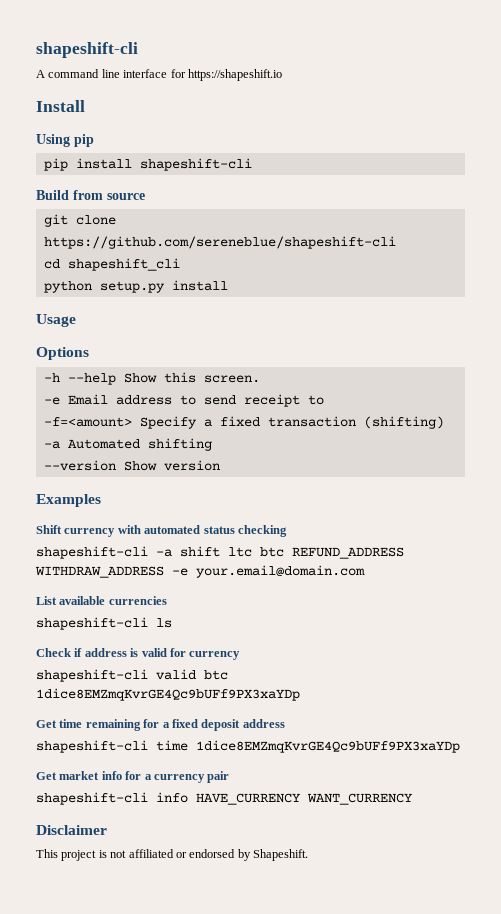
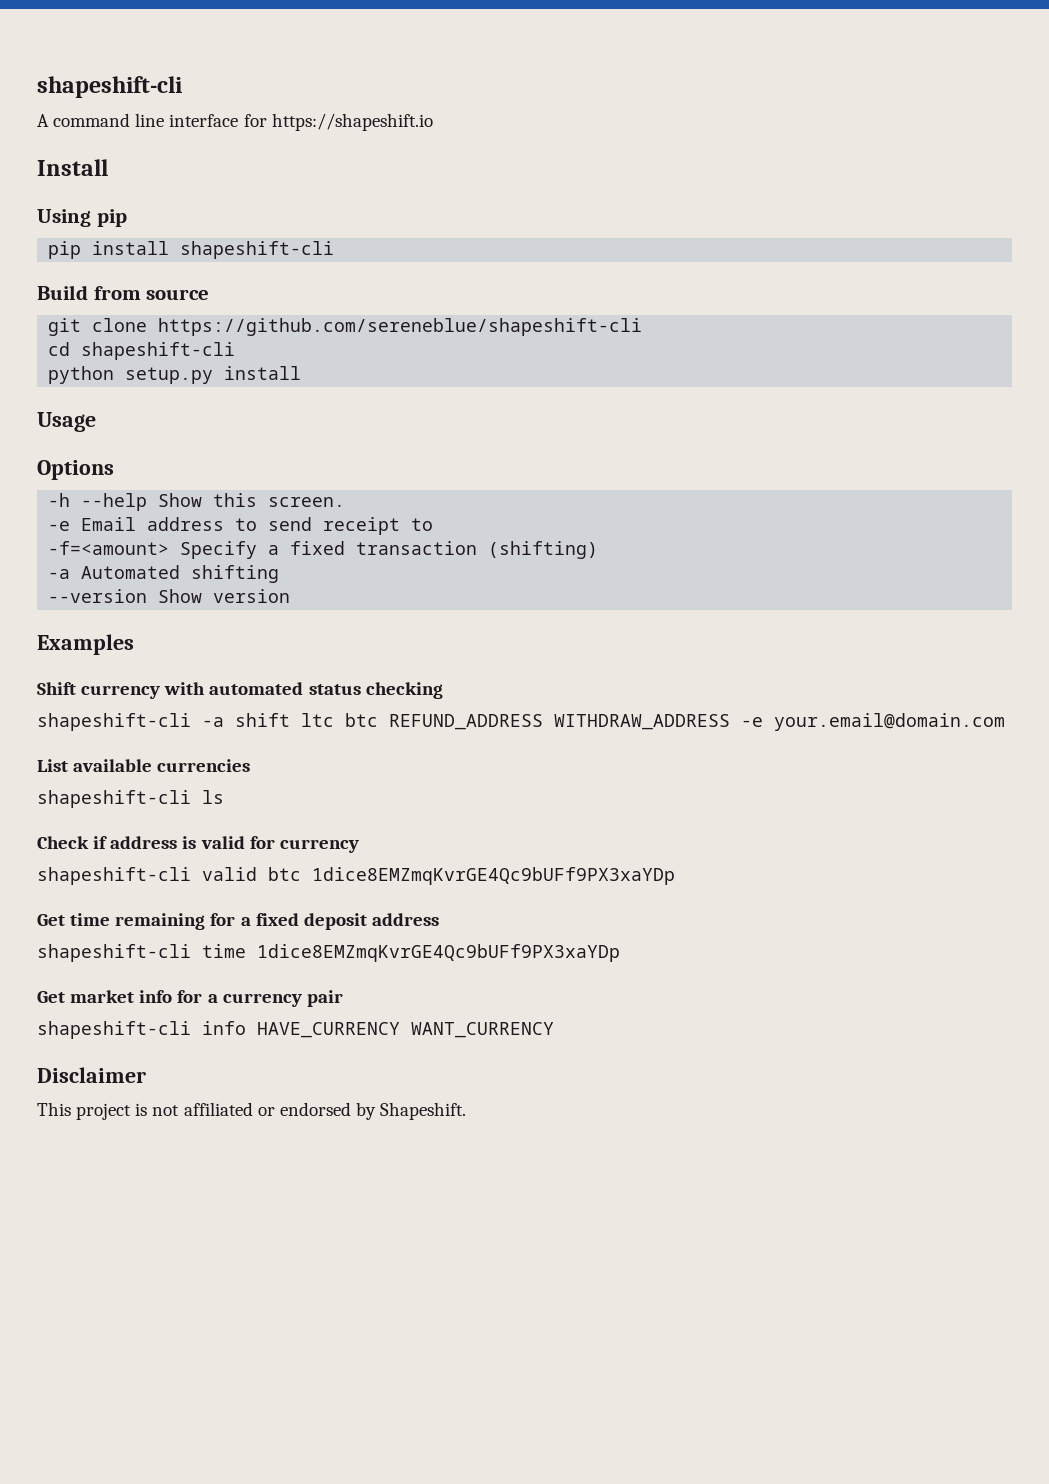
[67,258,180,271] shapeshift_cli -> [81,342,236,360] shapeshift-cli

